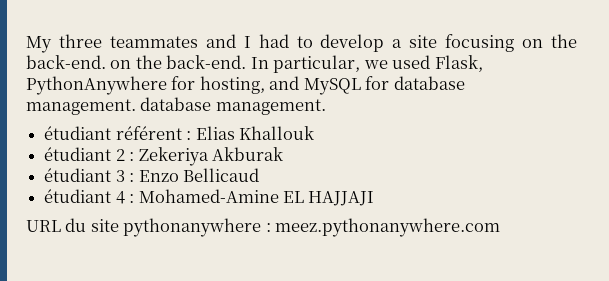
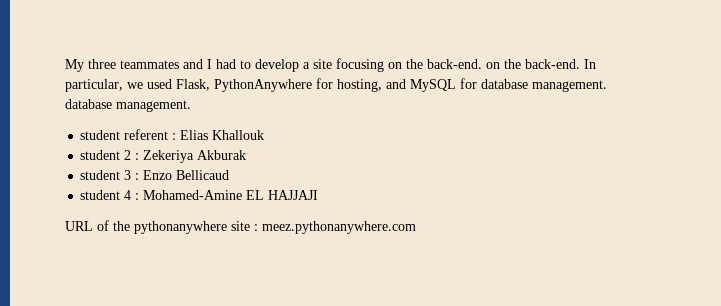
[44,126,182,140] étudiant référent -> [80,129,169,140] student referent
[44,147,112,161] étudiant -> [80,150,121,160] student
[44,168,112,182] étudiant -> [80,170,121,180] student
[44,189,112,203] étudiant -> [80,190,121,200] student
[65,218,262,237] du site pythonanywhere -> [97,220,250,234] of the pythonanywhere site

